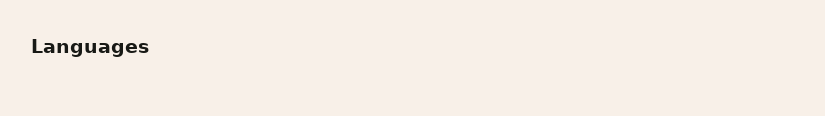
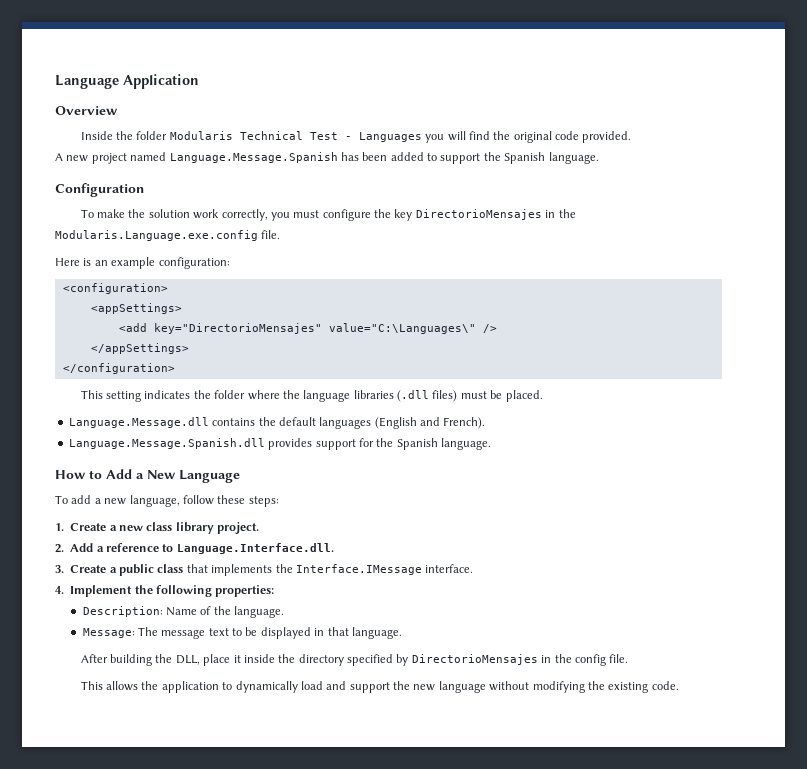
[31,39,149,57] Languages -> [55,74,199,89] [55,106,118,115] [80,131,632,143] [55,152,599,164] [55,183,144,197] [80,209,576,221] [55,230,281,241] [55,257,230,269] [62,283,168,294] [90,303,182,314] [118,323,497,334] [90,343,189,354] [62,363,175,374] [80,390,543,402] [68,417,486,429] [68,438,491,450] [55,469,240,483] [55,495,279,507] [55,522,260,534] [55,543,334,554] [55,564,474,576] [55,585,275,597] [82,606,285,618] [82,627,402,639] [80,654,629,666] [80,681,679,693] Language Application // Overview // Inside the folder Modularis Technical Test - Languages you will find the original code provided. // A new project named Language.Message.Spanish has been added to support the Spanish language. // Configuration // To make the solution work correctly, you must configure the key DirectorioMensajes in the Modularis.Language.exe.config file. // Here is an example configuration: // <configuration> // <appSettings> // <add key="DirectorioMensajes" value="C:\Languages\" /> // </appSettings> // </configuration> // This setting indicates the folder where the language libraries (.dll files) must be placed. // Language.Message.dll contains the default languages (English and French). // Language.Message.Spanish.dll provides support for the Spanish language. // How to Add a New Language // To add a new language, follow these steps: // 1. Create a new class library project. // 2. Add a reference to Language.Interface.dll. // 3. Create a public class that implements the Interface.IMessage interface. // 4. Implement the following properties: // Description: Name of the language. // Message: The message text to be displayed in that language. // After building the DLL, place it inside the directory specified by DirectorioMensajes in the config file. // This allows the application to dynamically load and support the new language without modifying the existing code.

